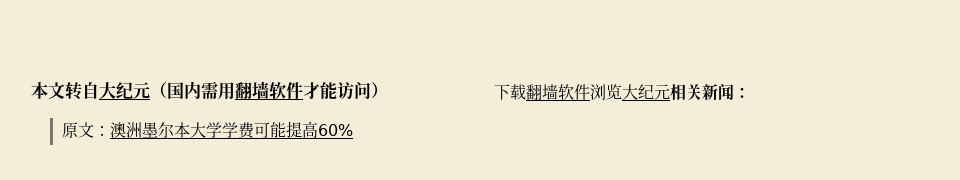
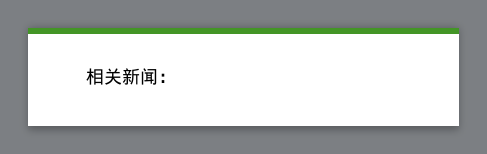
[31,81,388,100] [61,121,353,139] [494,84,670,100] 本文转自大纪元（国内需用翻墙软件才能访问） // 原文：澳洲墨尔本大学学费可能提高60% // 下载翻墙软件浏览大纪元 -> (86, 76) none

